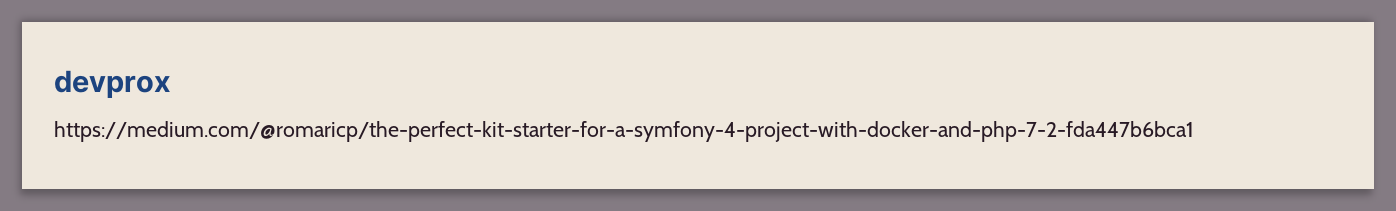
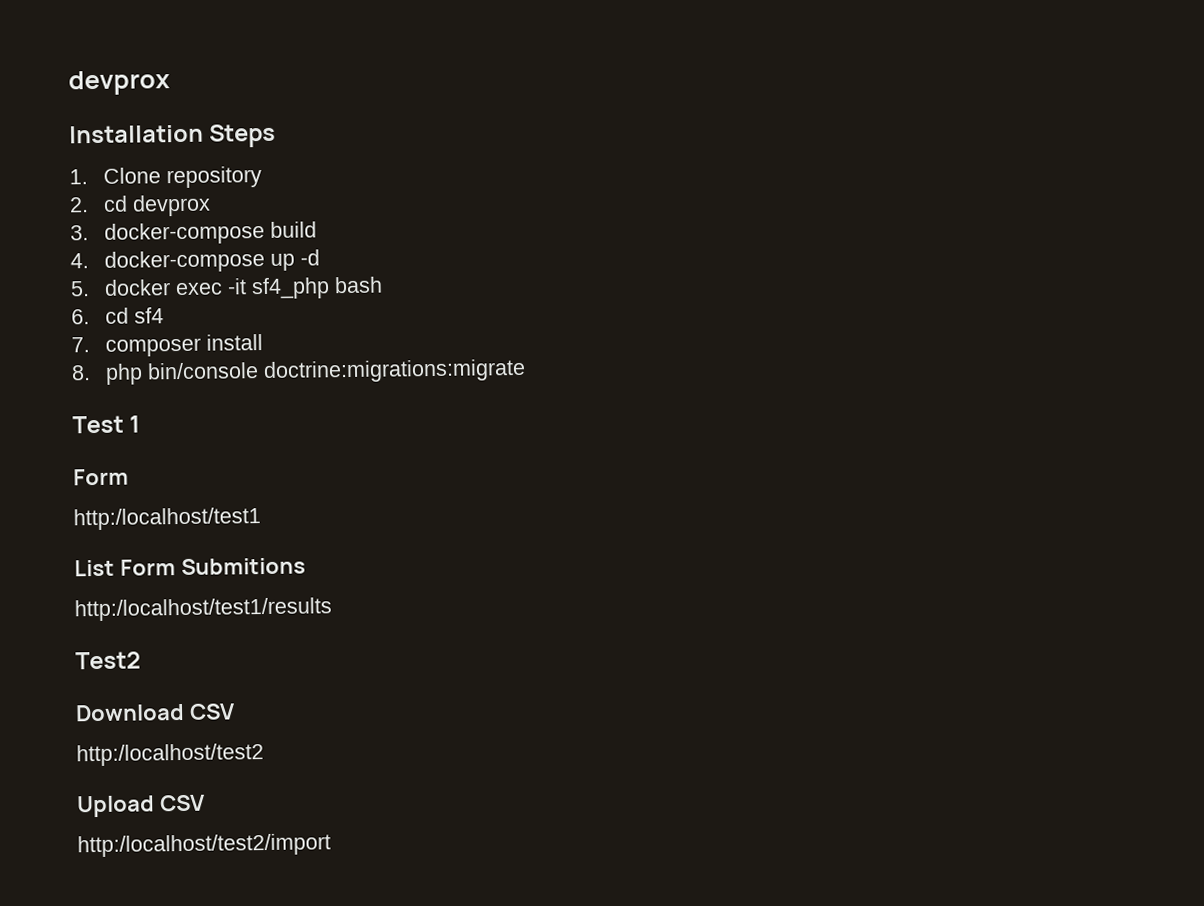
[54,70,171,98] [54,121,1194,142] devprox // https://medium.com/@romaricp/the-perfect-kit-starter-for-a-symfony-4-project-with-docker-and-php-7-2-fda447b6bca1 -> [68,70,170,96] [69,123,277,148] [69,166,263,189] [69,194,212,217] [70,221,318,245] [70,249,321,273] [70,276,384,300] [71,307,165,325] [71,334,264,357] [71,358,527,385] [72,415,141,434] [73,468,129,486] [73,507,261,531] [74,557,306,577] [74,597,332,622] [75,651,141,670] [75,703,235,722] [76,743,264,767] [77,794,205,818] [77,833,331,858] devprox // Installation Steps // 1. Clone repository // 2. cd devprox // 3. docker-compose build // 4. docker-compose up -d // 5. docker exec -it sf4_php bash // 6. cd sf4 // 7. composer install // 8. php bin/console doctrine:migrations:migrate // Test 1 // Form // http:/localhost/test1 // List Form Submitions // http:/localhost/test1/results // Test2 // Download CSV // http:/localhost/test2 // Upload CSV // http:/localhost/test2/import

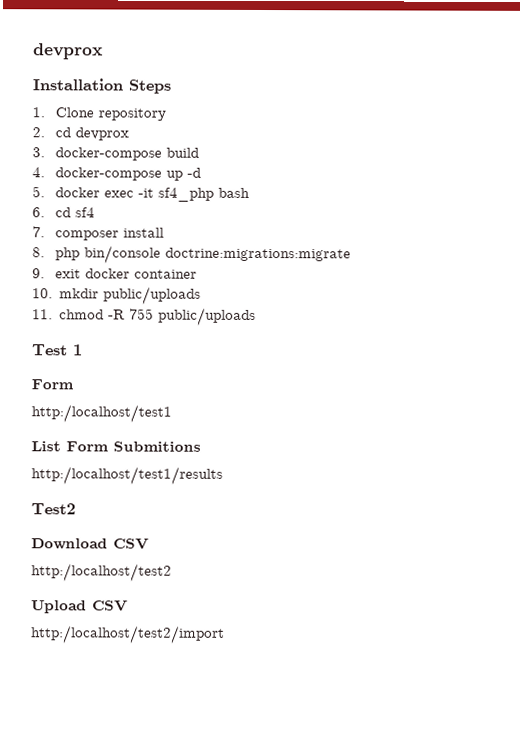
(527, 371) none -> [32,268,198,279] [32,286,202,305] [32,307,257,326] // 9. exit docker container // 10. mkdir public/uploads // 11. chmod -R 755 public/uploads

